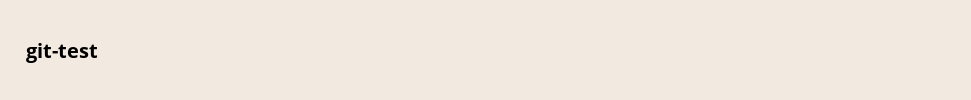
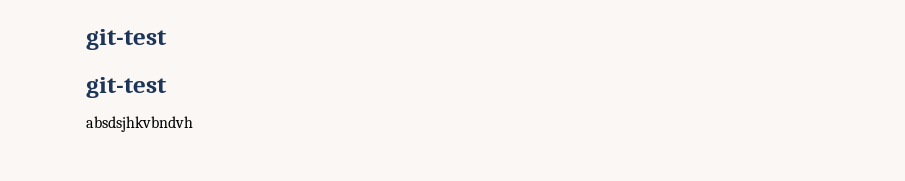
[26,43,98,63] git-test -> [86,29,167,50] [86,77,167,98] [86,116,193,132] git-test // git-test // absdsjhkvbndvh

